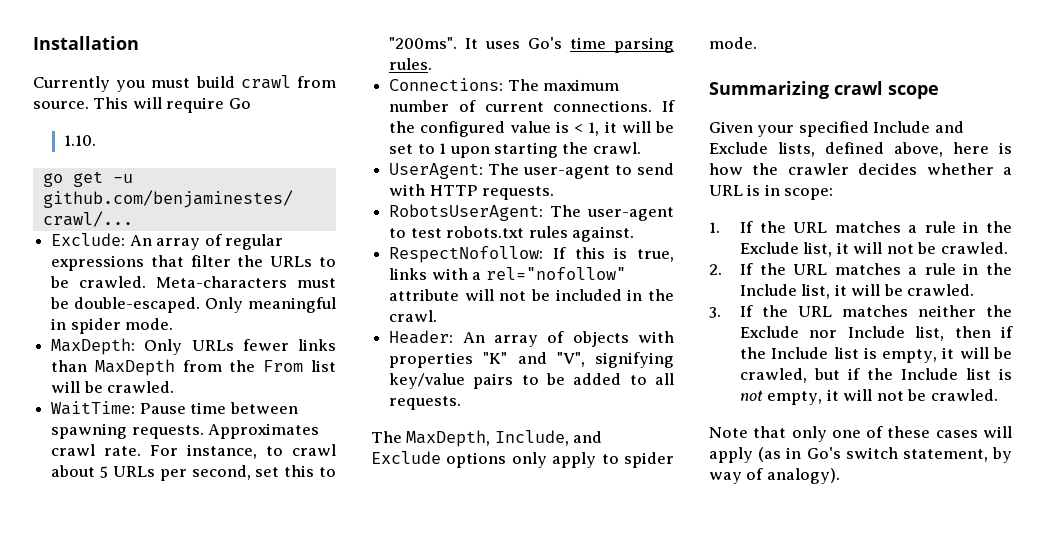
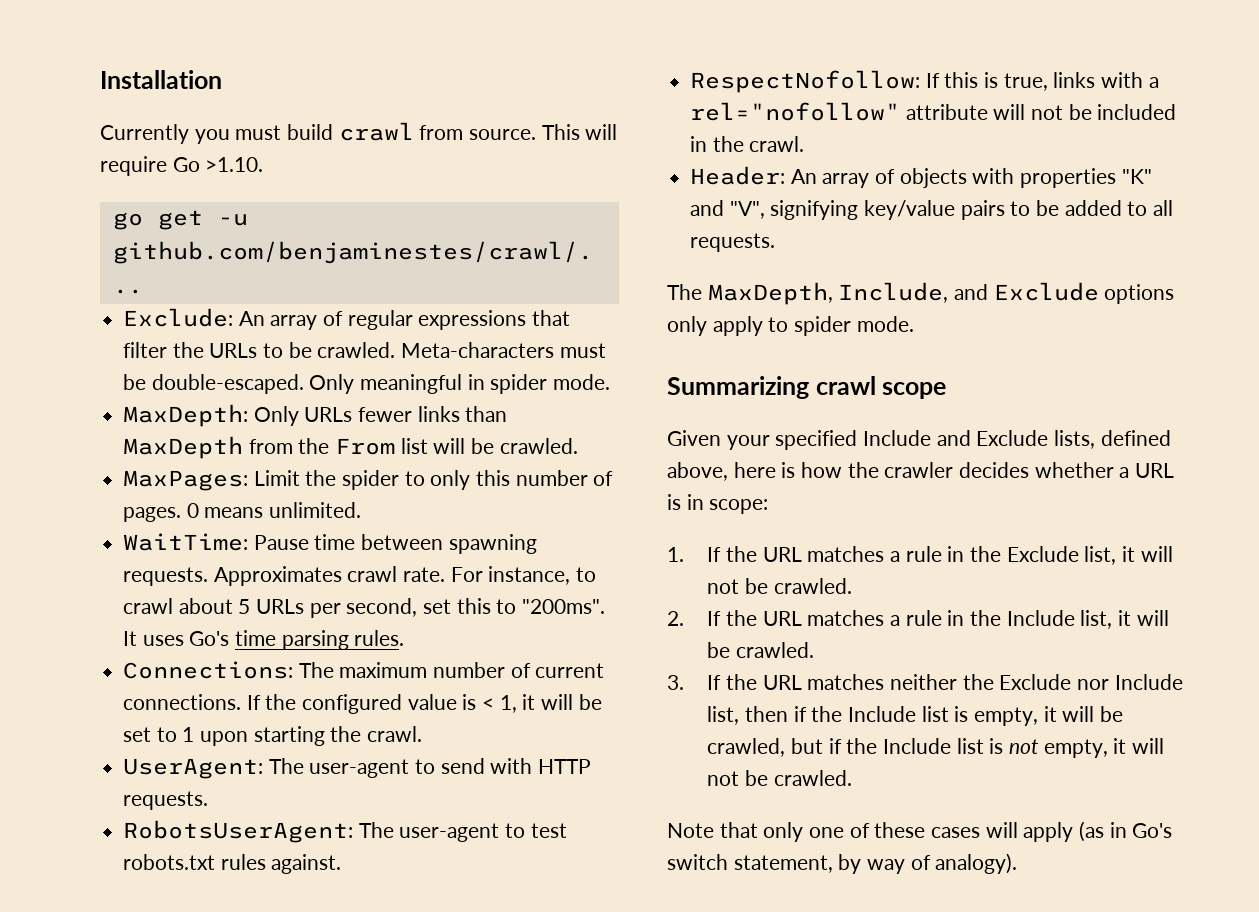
[64,135,97,146] // 1.10. -> [205,157,264,172] >1.10.
(175, 387) none -> [123,470,614,491] [123,502,362,522] // MaxPages: Limit the spider to only this number of pages. 0 means unlimited.

